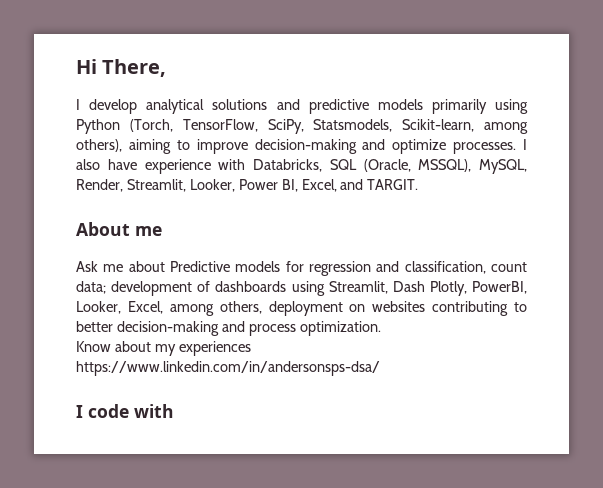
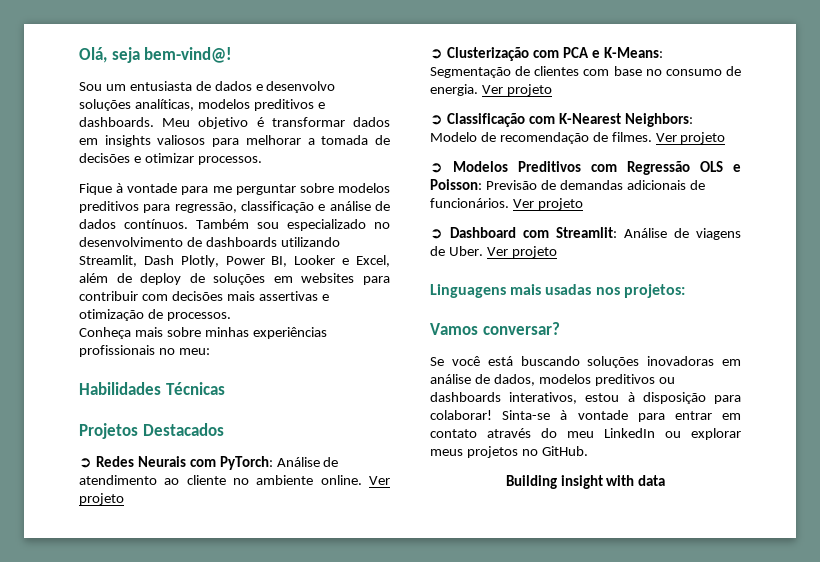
[76,59,167,77] [76,99,528,114] [76,119,528,134] [76,139,527,154] [76,159,527,174] [76,179,419,192] [76,222,162,236] [76,261,527,276] [76,281,527,296] [76,301,527,316] [76,321,381,336] [76,341,251,356] [76,361,380,376] [76,404,174,418] Hi There, // I develop analytical solutions and predictive models primarily using Python (Torch, TensorFlow, SciPy, Statsmodels, Scikit-learn, among others), aiming to improve decision-making and optimize processes. I also have experience with Databricks, SQL (Oracle, MSSQL), MySQL, Render, Streamlit, Looker, Power BI, Excel, and TARGIT. // About me // Ask me about Predictive models for regression and classification, count data; development of dashboards using Streamlit, Dash Plotly, PowerBI, Looker, Excel, among others, deployment on websites contributing to better decision-making and process optimization. // Know about my experiences https://www.linkedin.com/in/andersonsps-dsa/ // I code with -> [79,47,233,63] [79,81,336,91] [79,99,325,111] [79,117,390,129] [79,135,391,147] [79,153,262,165] [79,183,390,195] [79,201,390,213] [79,219,390,231] [79,237,340,247] [79,255,391,267] [79,273,390,285] [79,291,329,301] [79,309,231,321] [79,327,327,339] [79,345,210,357] [79,382,225,395] [79,423,224,439] [79,456,339,470] [79,475,390,485] [79,493,124,505] [430,47,663,61] [430,66,741,78] [430,84,552,96] [430,113,693,127] [430,132,726,144] [430,161,741,175] [430,179,705,190] [430,198,583,210] [430,227,741,240] [430,246,557,258] [430,284,685,298] [430,322,560,335] [430,356,741,368] [430,374,675,386] [430,392,741,404] [430,410,741,422] [430,428,741,440] [430,446,588,458] [505,475,666,489] Olá, seja bem-vind@! // Sou um entusiasta de dados e desenvolvo soluções analíticas, modelos preditivos e dashboards. Meu objetivo é transformar dados em insights valiosos para melhorar a tomada de decisões e otimizar processos. // Fique à vontade para me perguntar sobre modelos preditivos para regressão, classificação e análise de dados contínuos. Também sou especializado no desenvolvimento de dashboards utilizando Streamlit, Dash Plotly, Power BI, Looker e Excel, além de deploy de soluções em websites para contribuir com decisões mais assertivas e otimização de processos. // Conheça mais sobre minhas experiências profissionais no meu: // Habilidades Técnicas // Projetos Destacados // ➲ Redes Neurais com PyTorch: Análise de atendimento ao cliente no ambiente online. Ver projeto // ➲ Clusterização com PCA e K-Means: Segmentação de clientes com base no consumo de energia. Ver projeto // ➲ Classificação com K-Nearest Neighbors: Modelo de recomendação de filmes. Ver projeto // ➲ Modelos Preditivos com Regressão OLS e Poisson: Previsão de demandas adicionais de funcionários. Ver projeto // ➲ Dashboard com Streamlit: Análise de viagens de Uber. Ver projeto // Linguagens mais usadas nos projetos: // Vamos conversar? // Se você está buscando soluções inovadoras em análise de dados, modelos preditivos ou dashboards interativos, estou à disposição para colaborar! Sinta-se à vontade para entrar em contato através do meu LinkedIn ou explorar meus projetos no GitHub. // Building insight with data

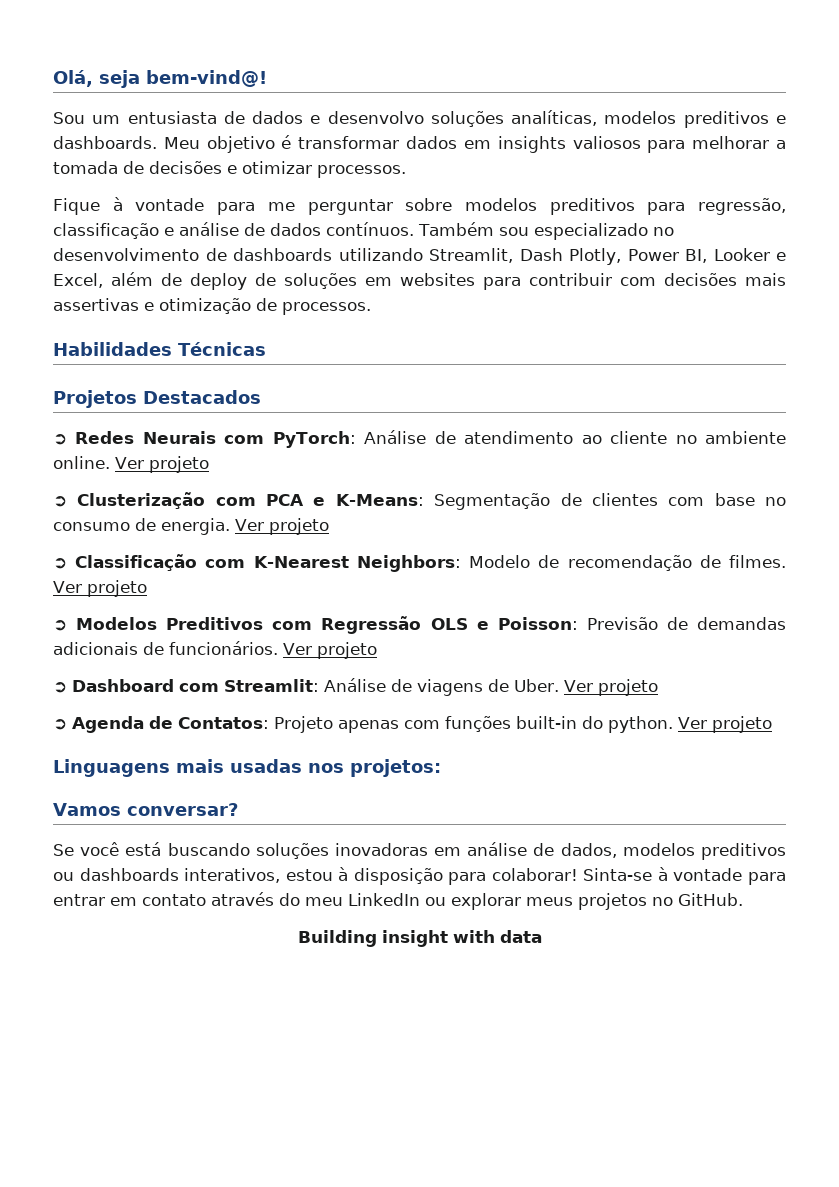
[79,327,327,339] [79,345,210,357] // Conheça mais sobre minhas experiências profissionais no meu: -> (371, 308) none
(557, 252) none -> [53,716,772,733] // ➲ Agenda de Contatos: Projeto apenas com funções built-in do python. Ver projeto

